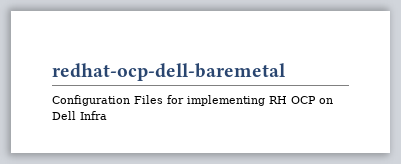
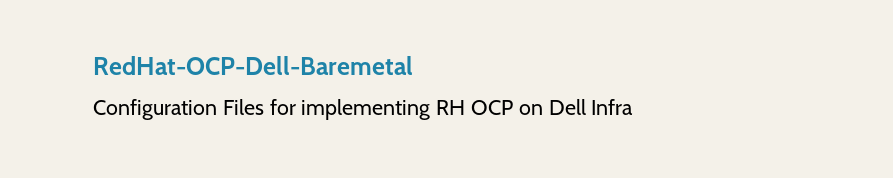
[52,63,286,81] redhat-ocp-dell-baremetal -> [93,56,413,75] RedHat-OCP-Dell-Baremetal

